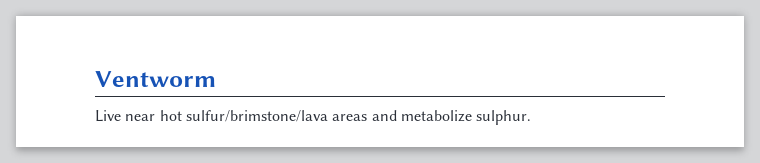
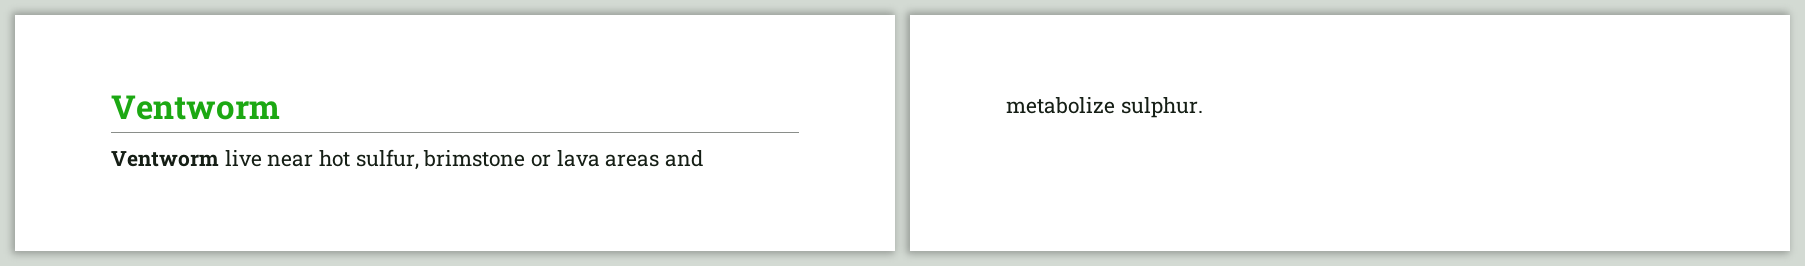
[95,110,328,122] Live near hot sulfur/brimstone/lava -> [111,149,600,170] Ventworm live near hot sulfur, brimstone or lava

